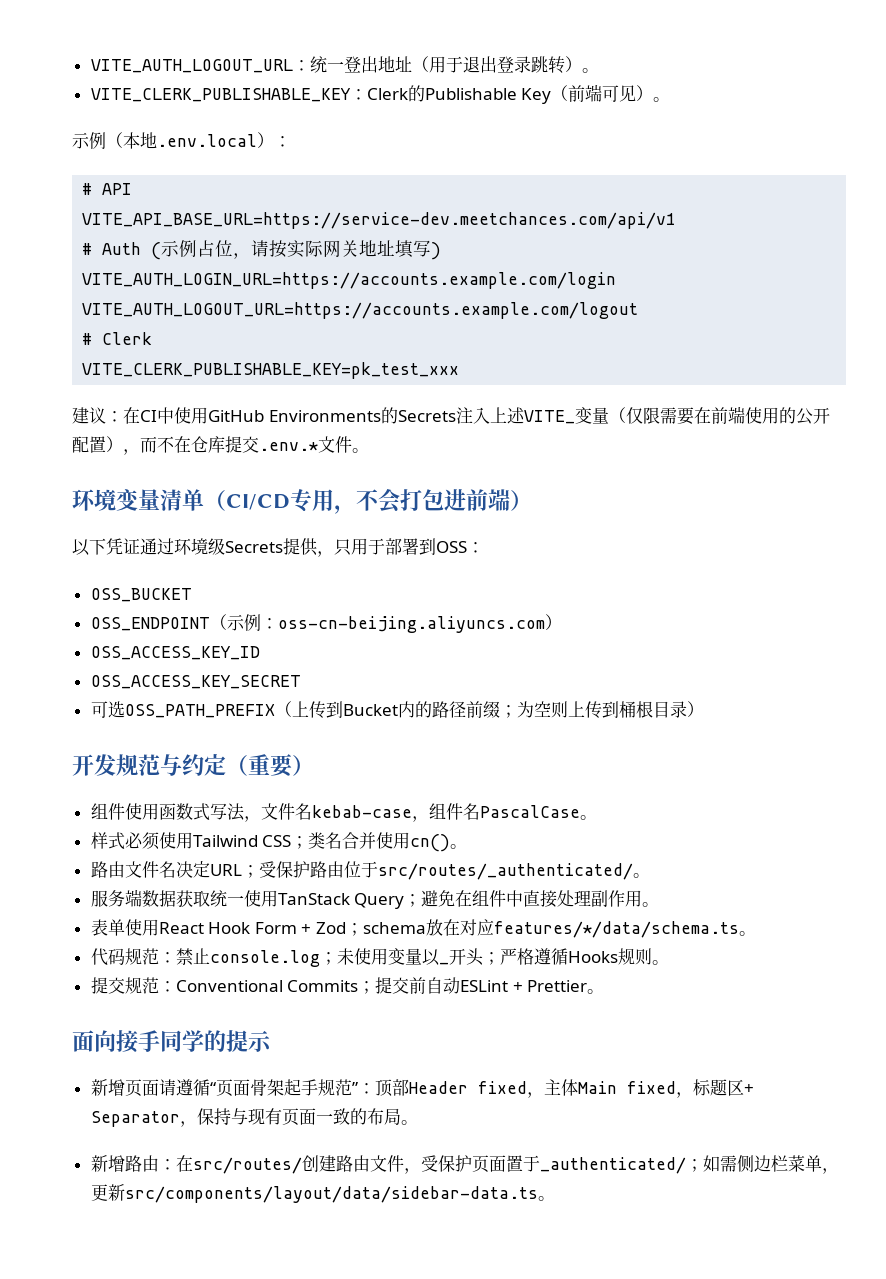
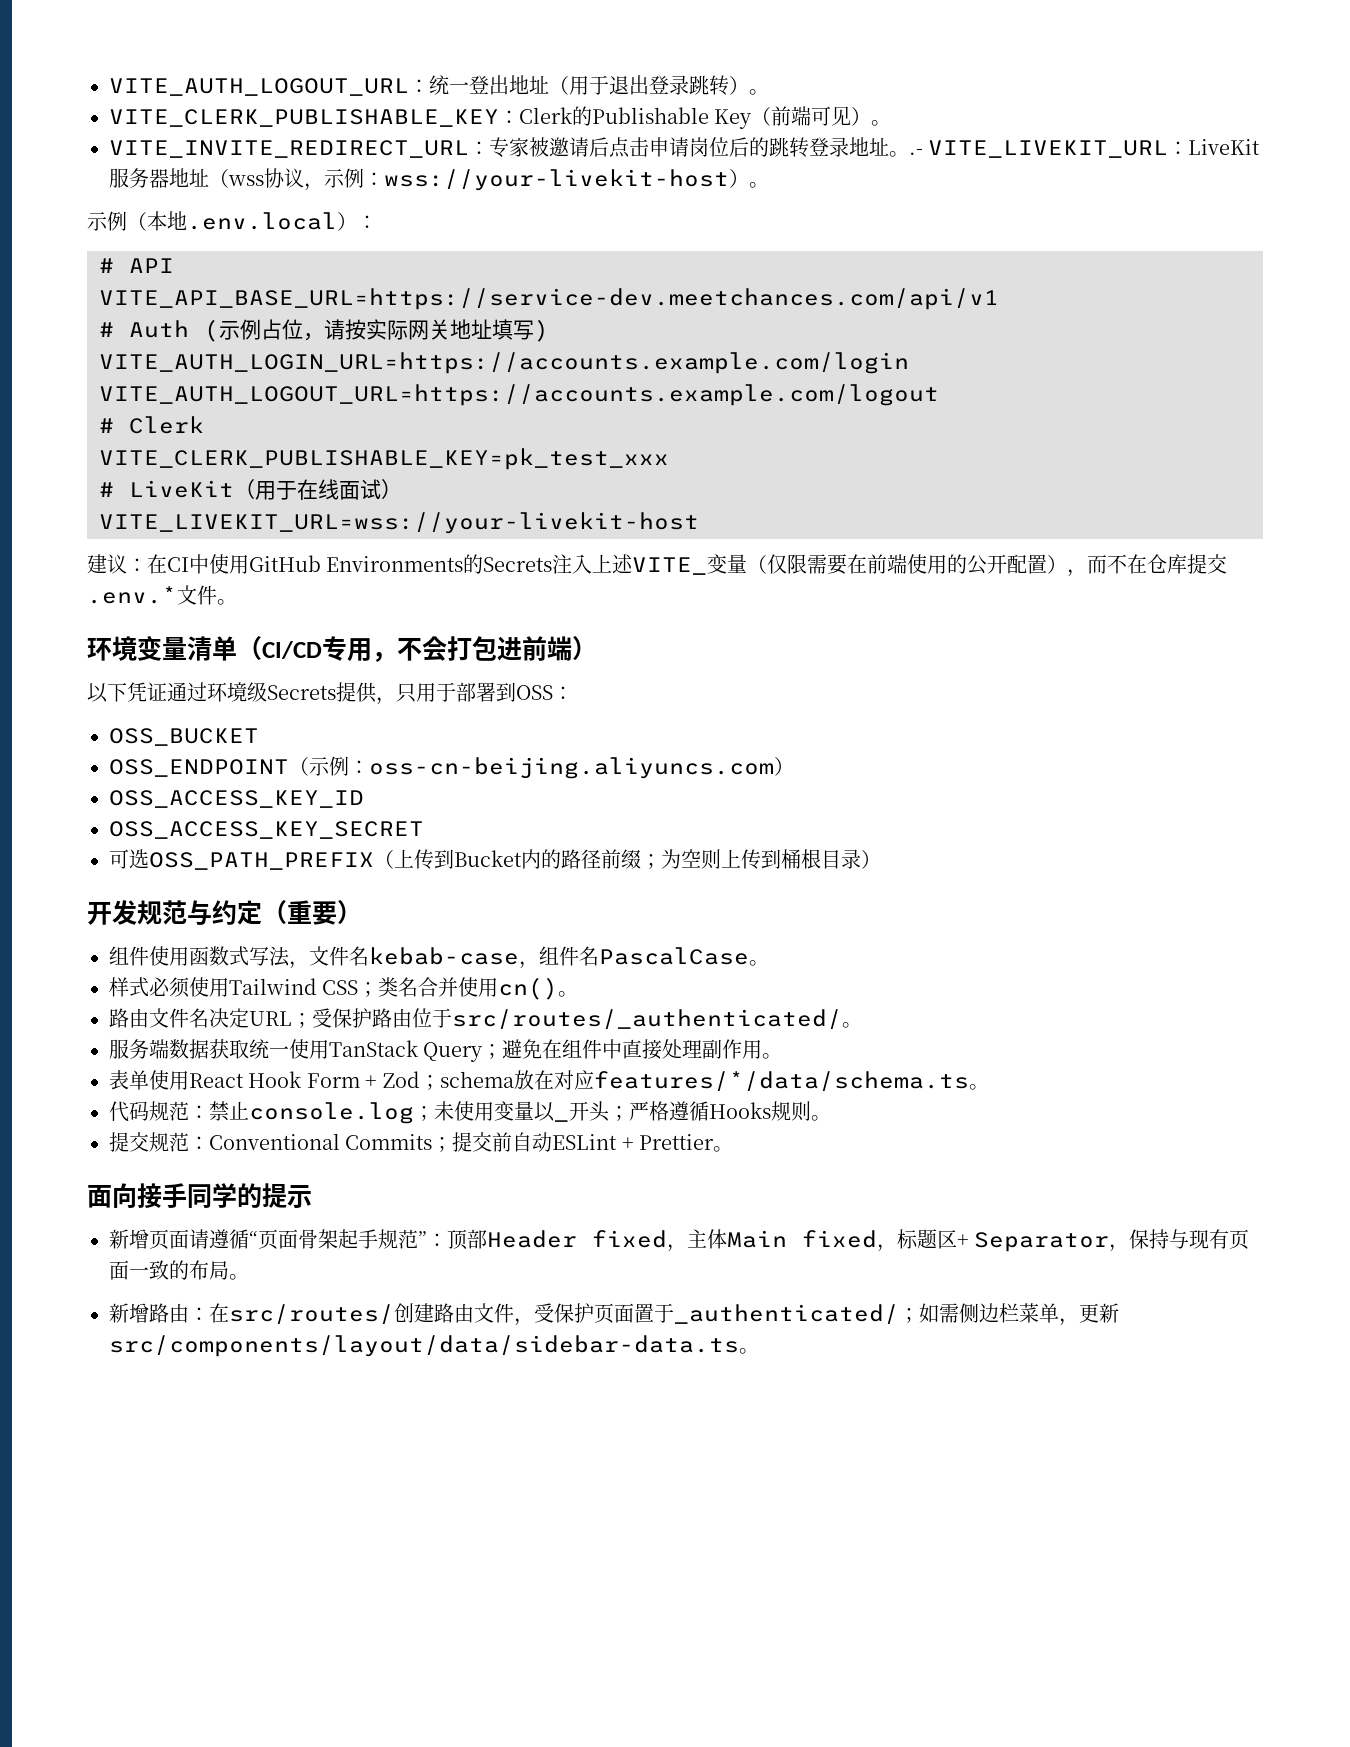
(671, 99) none -> [109,137,1261,158] [109,168,769,191] // VITE_INVITE_REDIRECT_URL：专家被邀请后点击申请岗位后的跳转登录地址。.- VITE_LIVEKIT_URL：LiveKit服务器地址（wss协议，示例：wss://your-livekit-host）。
(460, 370) none -> [99,479,402,500] [99,512,699,534] // # LiveKit（用于在线面试） // VITE_LIVEKIT_URL=wss://your-livekit-host

